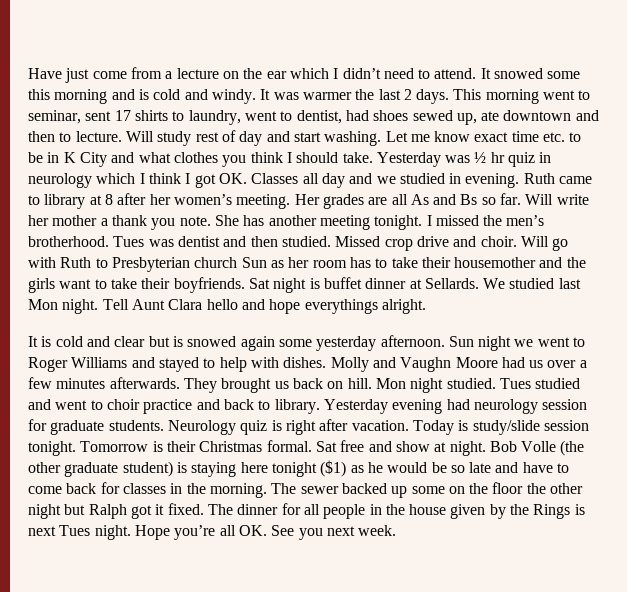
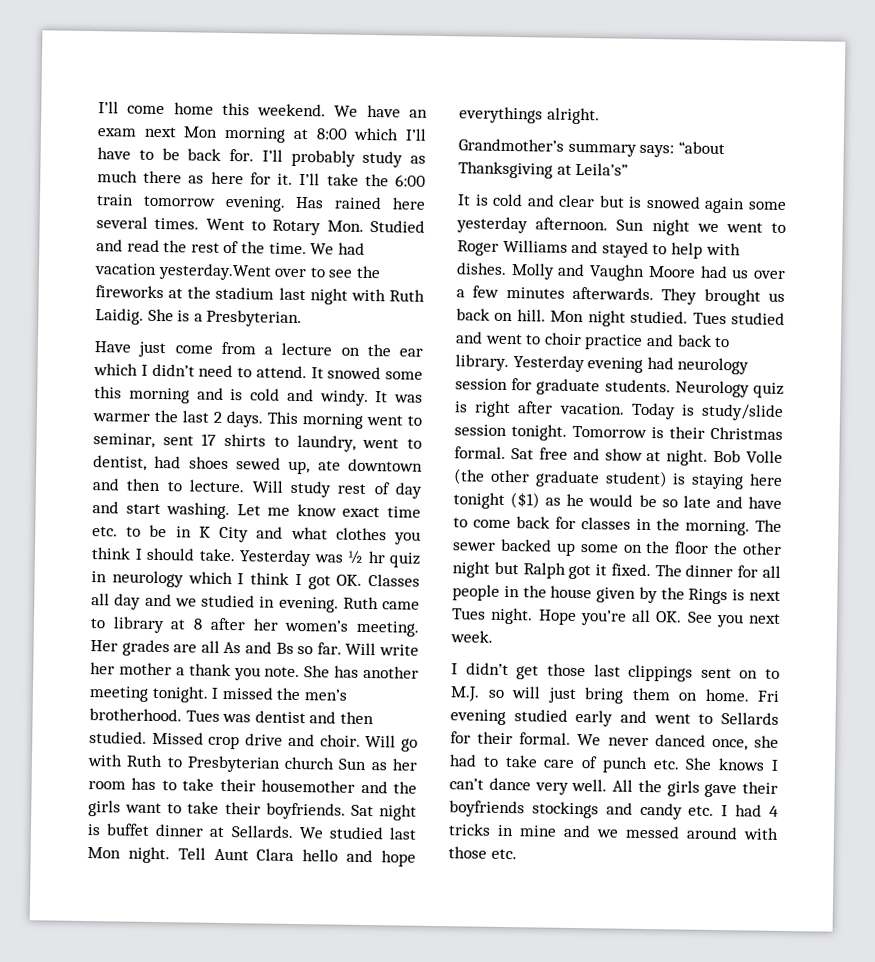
(28, 73) none -> [98,101,428,118] [97,126,428,143] [97,147,426,168] [97,170,427,187] [96,194,427,212] [96,216,425,236] [96,239,365,255] [94,262,381,281] [95,285,425,305] [95,308,303,328] I’ll come home this weekend. We have an exam next Mon morning at 8:00 which I’ll have to be back for. I’ll probably study as much there as here for it. I’ll take the 6:00 train tomorrow evening. Has rained here several times. Went to Rotary Mon. Studied and read the rest of the time. We had vacation yesterday.Went over to see the fireworks at the stadium last night with Ruth Laidig. She is a Presbyterian. //
(426, 306) none -> [458,138,725,158] [458,161,629,179] // Grandmother’s summary says: “about Thanksgiving at Leila’s”
(397, 530) none -> [451,662,780,682] [450,686,780,704] [450,709,779,727] [450,731,779,751] [449,754,779,774] [449,777,778,798] [449,800,779,820] [448,823,779,840] [448,846,517,860] // I didn’t get those last clippings sent on to M.J. so will just bring them on home. Fri evening studied early and went to Sellards for their formal. We never danced once, she had to take care of punch etc. She knows I can’t dance very well. All the girls gave their boyfriends stockings and candy etc. I had 4 tricks in mine and we messed around with those etc.

